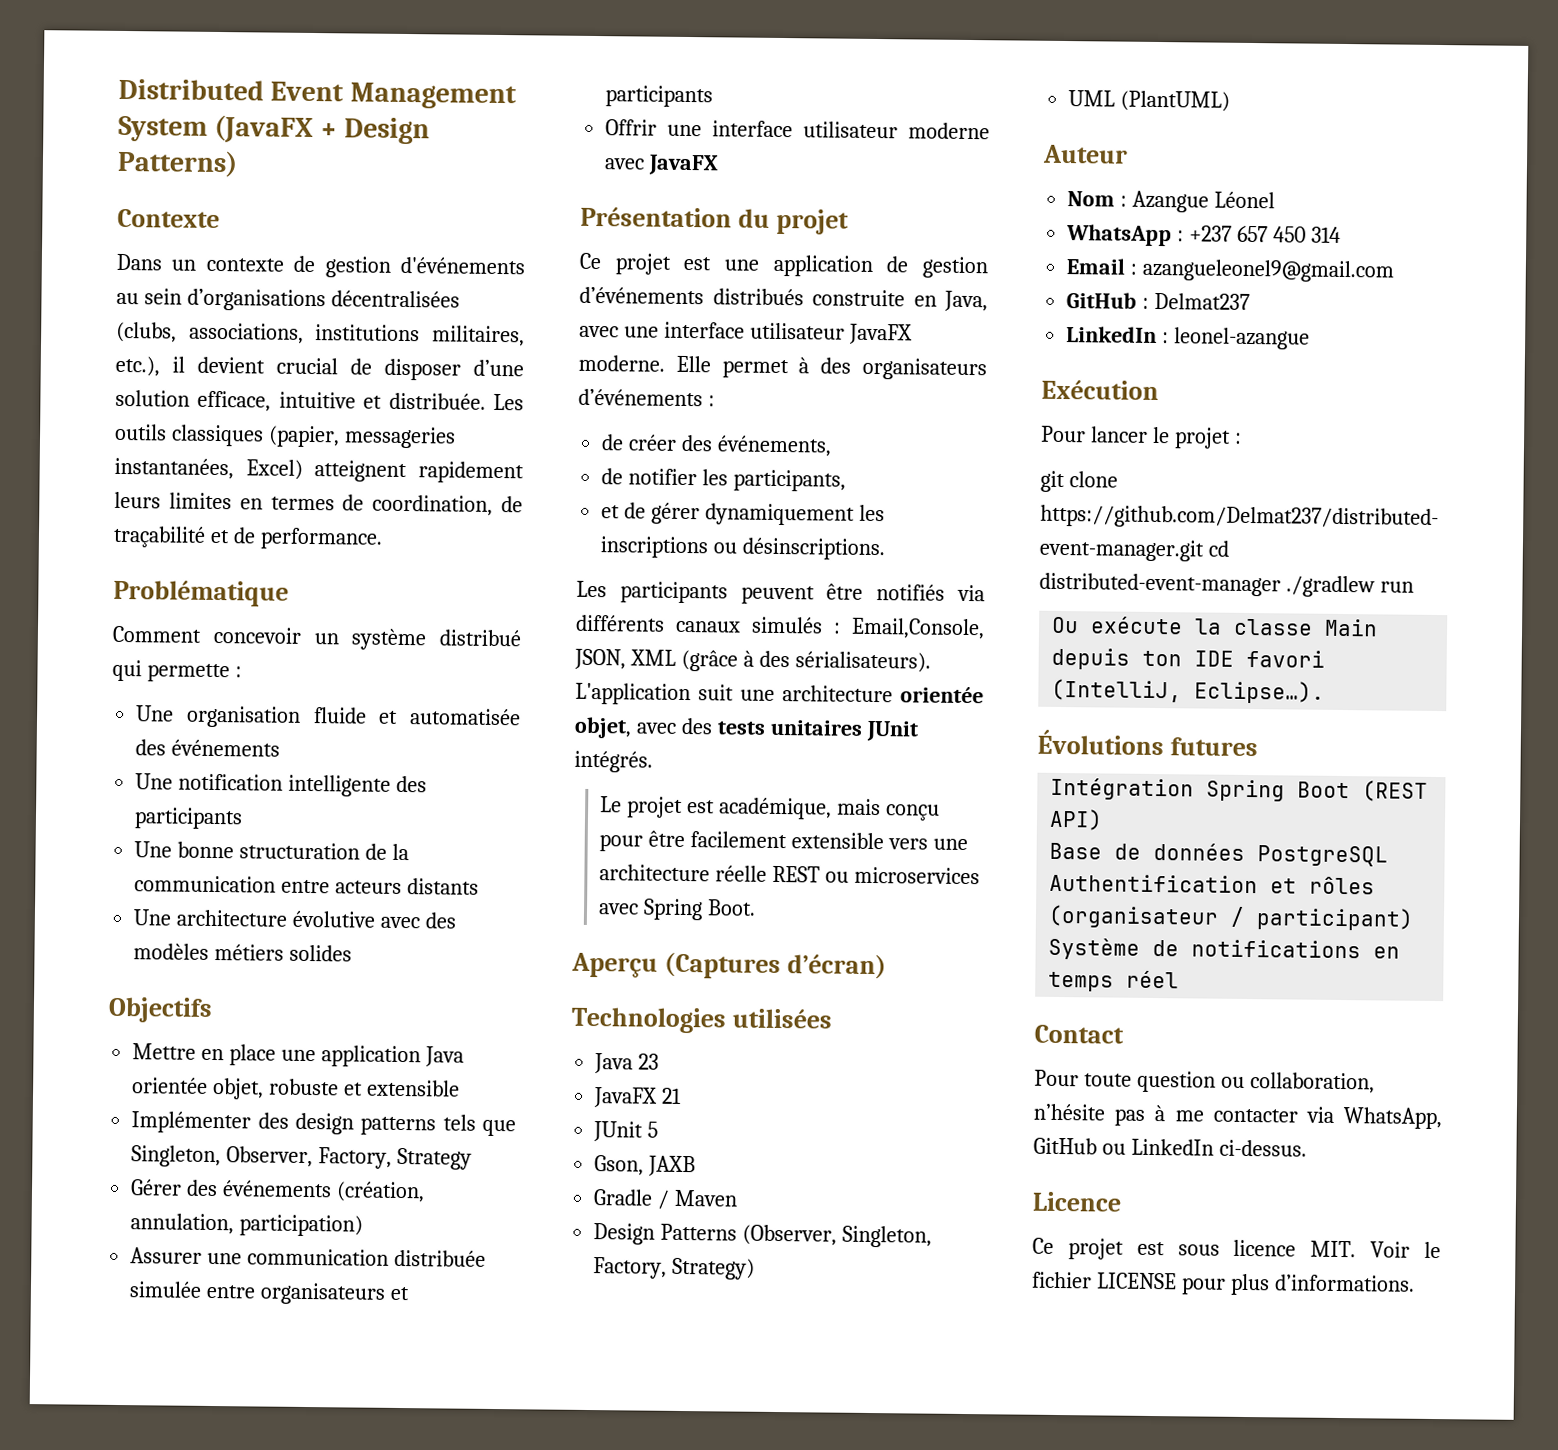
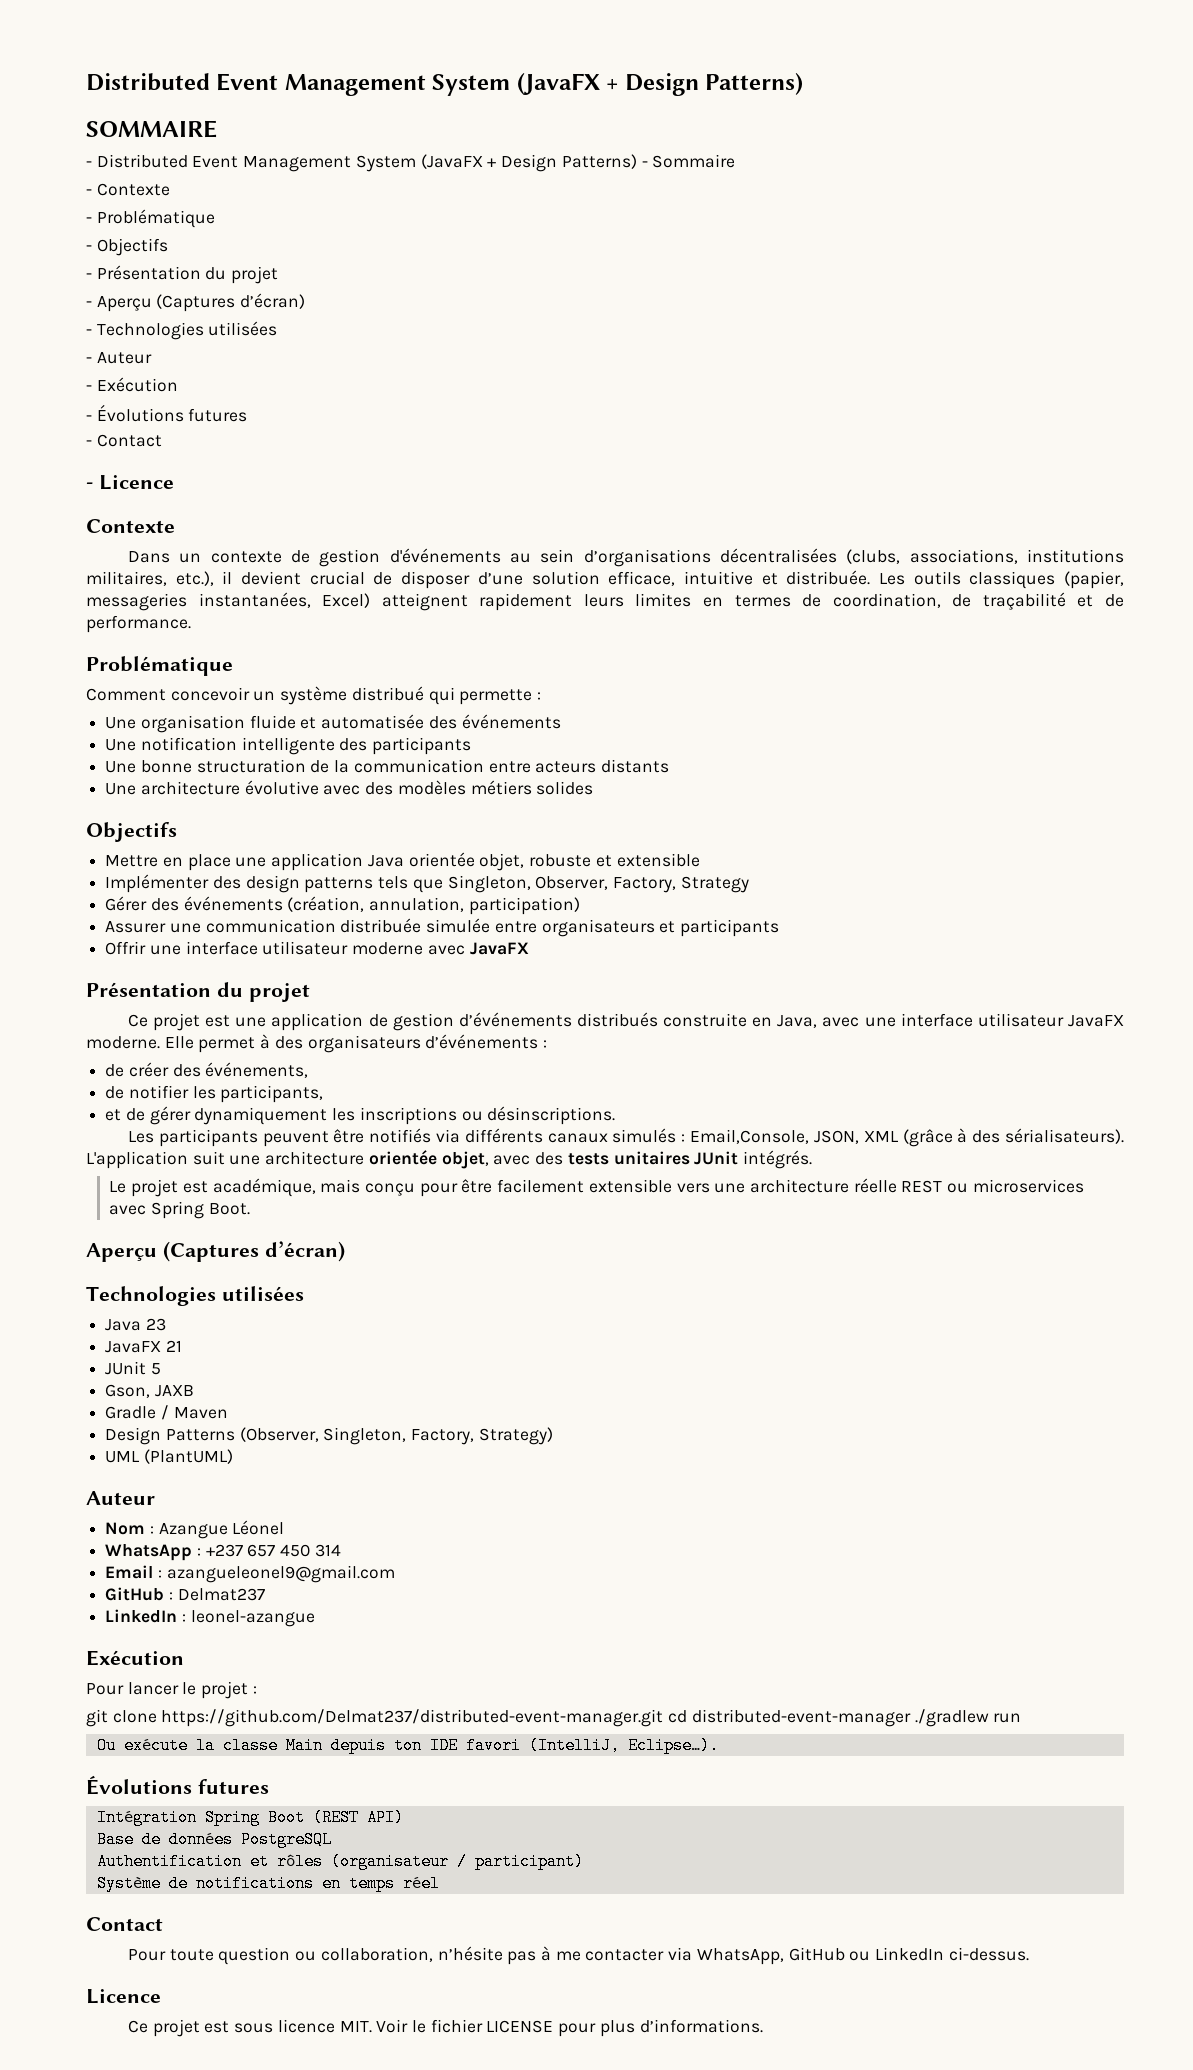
[118,78,517,110] [118,114,431,145] [117,149,238,178] Distributed Event Management System (JavaFX + Design Patterns) -> [86,73,804,96] [86,120,217,138] [86,154,736,172] [86,183,170,196] [86,209,215,228] [86,238,168,256] [86,265,279,284] [86,293,306,312] [86,321,278,340] [86,352,152,364] [86,377,178,392] [86,404,248,422] [86,434,162,447] [86,475,174,490] Distributed Event Management System (JavaFX + Design Patterns) // SOMMAIRE // - Distributed Event Management System (JavaFX + Design Patterns) - Sommaire // - Contexte // - Problématique // - Objectifs // - Présentation du projet // - Aperçu (Captures d’écran) // - Technologies utilisées // - Auteur // - Exécution // - Évolutions futures // - Contact // - Licence

